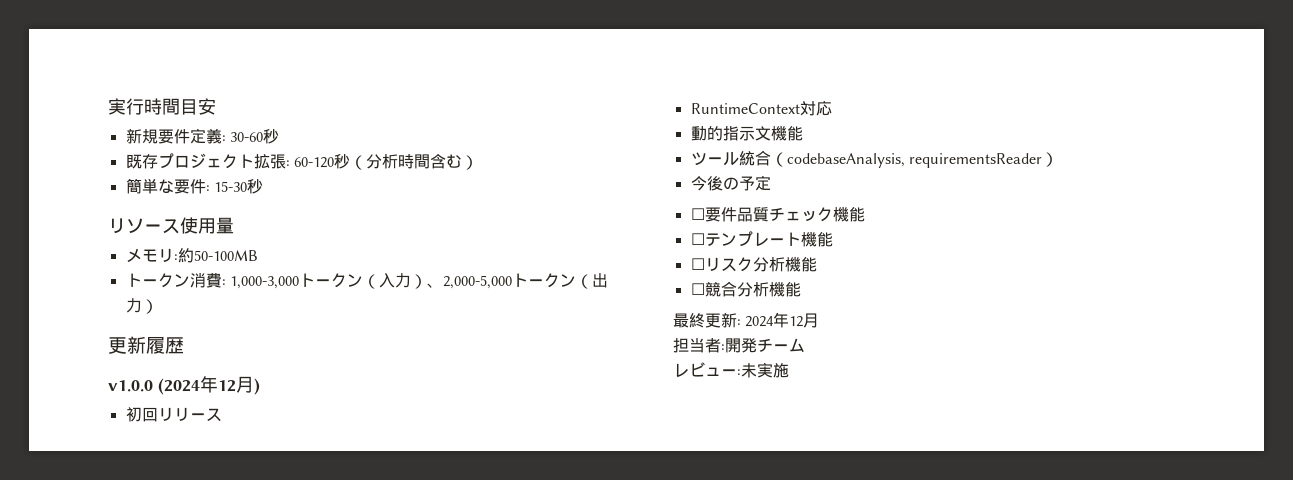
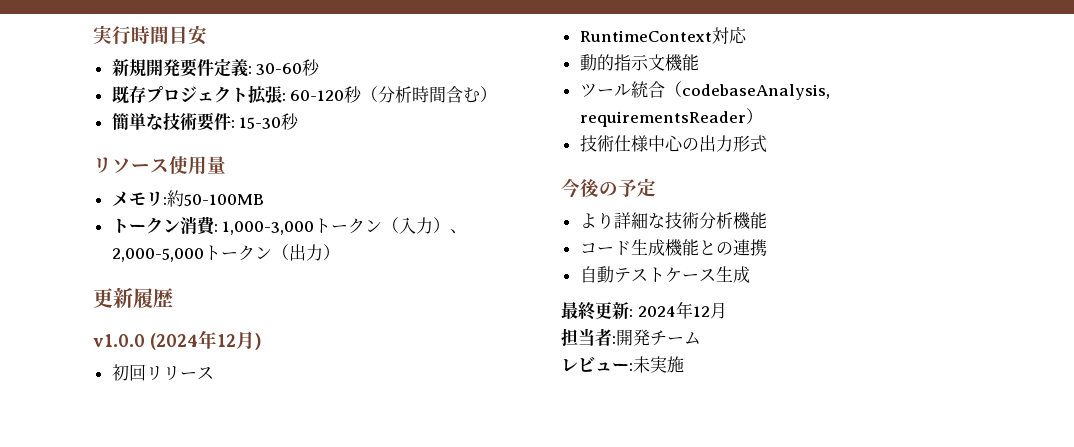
(158, 136) none -> [145,59,180,77] 開発
(174, 186) none -> [162,112,197,130] 技術
[690,175,771,191] [690,206,865,222] [690,231,833,247] [690,256,817,272] [690,281,801,297] 今後の予定 // ☐要件品質チェック機能 // ☐テンプレート機能 // ☐リスク分析機能 // ☐競合分析機能 -> [579,135,767,153] [561,178,656,198] [579,212,767,229] [579,239,767,256] [579,266,750,283] 技術仕様中心の出力形式 // 今後の予定 // より詳細な技術分析機能 // コード生成機能との連携 // 自動テストケース生成

